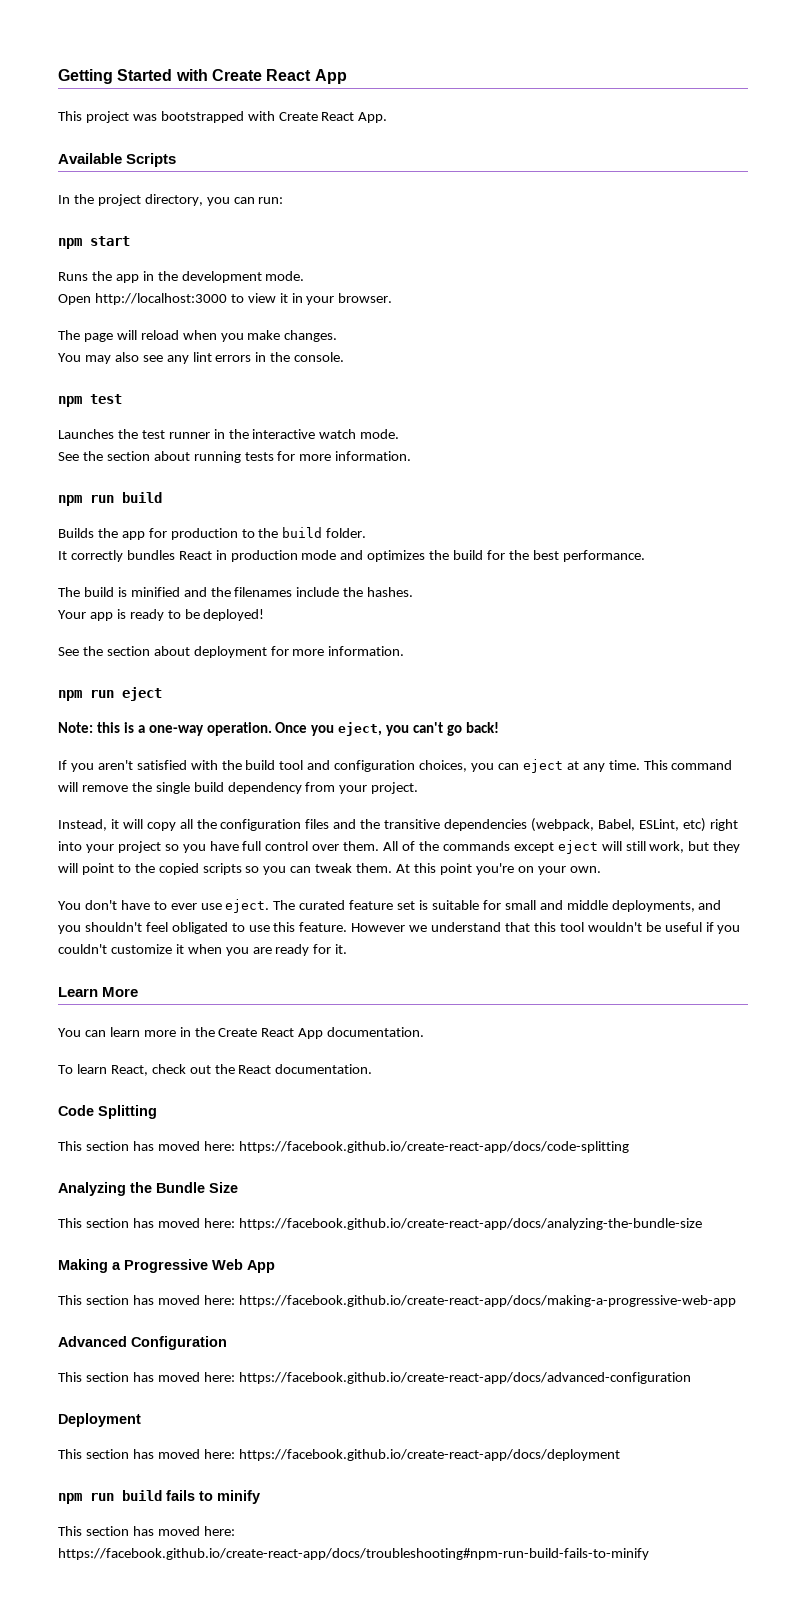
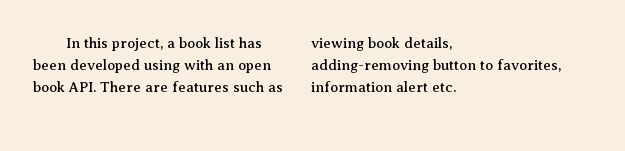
[58,69,347,84] [58,111,388,123] [58,153,177,167] [58,194,284,206] [58,236,130,249] [58,271,305,283] [58,293,393,305] [58,330,338,342] [58,352,345,364] [58,394,122,407] [58,429,400,439] [58,451,412,463] [58,492,162,506] [58,527,367,540] [58,550,645,562] [58,587,414,597] [58,609,265,621] [58,646,405,658] [58,687,162,701] [58,722,499,736] [58,759,733,773] [58,782,419,794] [58,818,738,832] [58,840,741,854] [58,863,601,875] [58,899,722,913] [58,922,741,934] [58,944,348,956] [58,987,139,997] [58,1027,425,1039] [58,1064,373,1076] [58,1105,157,1119] [58,1141,629,1153] [58,1182,238,1196] [58,1218,702,1230] [58,1259,275,1273] [58,1295,736,1307] [58,1336,227,1350] [58,1372,691,1384] [58,1413,141,1427] [58,1449,620,1461] [58,1490,260,1504] [58,1526,235,1536] [58,1548,649,1560] Getting Started with Create React App // This project was bootstrapped with Create React App. // Available Scripts // In the project directory, you can run: // npm start // Runs the app in the development mode. // Open http://localhost:3000 to view it in your browser. // The page will reload when you make changes. // You may also see any lint errors in the console. // npm test // Launches the test runner in the interactive watch mode. // See the section about running tests for more information. // npm run build // Builds the app for production to the build folder. // It correctly bundles React in production mode and optimizes the build for the best performance. // The build is minified and the filenames include the hashes. // Your app is ready to be deployed! // See the section about deployment for more information. // npm run eject // Note: this is a one-way operation. Once you eject, you can't go back! // If you aren't satisfied with the build tool and configuration choices, you can eject at any time. This command will remove the single build dependency from your project. // Instead, it will copy all the configuration files and the transitive dependencies (webpack, Babel, ESLint, etc) right into your project so you have full control over them. All of the commands except eject will still work, but they will point to the copied scripts so you can tweak them. At this point you're on your own. // You don't have to ever use eject. The curated feature set is suitable for small and middle deployments, and you shouldn't feel obligated to use this feature. However we understand that this tool wouldn't be useful if you couldn't customize it when you are ready for it. // Learn More // You can learn more in the Create React App documentation. // To learn React, check out the React documentation. // Code Splitting // This section has moved here: https://facebook.github.io/create-react-app/docs/code-splitting // Analyzing the Bundle Size // This section has moved here: https://facebook.github.io/create-react-app/docs/analyzing-the-bundle-size // Making a Progressive Web App // This section has moved here: https://facebook.github.io/create-react-app/docs/making-a-progressive-web-app // Advanced Configuration // This section has moved here: https://facebook.github.io/create-react-app/docs/advanced-configuration // Deployment // This section has moved here: https://facebook.github.io/create-react-app/docs/deployment // npm run build fails to minify // This section has moved here: https://facebook.github.io/create-react-app/docs/troubleshooting#npm-run-build-fails-to-minify -> [66,37,263,51] [33,59,271,73] [33,81,283,92] [311,37,452,51] [311,59,561,73] [311,81,456,92] In this project, a book list has been developed using with an open book API. There are features such as viewing book details, adding-removing button to favorites, information alert etc.

